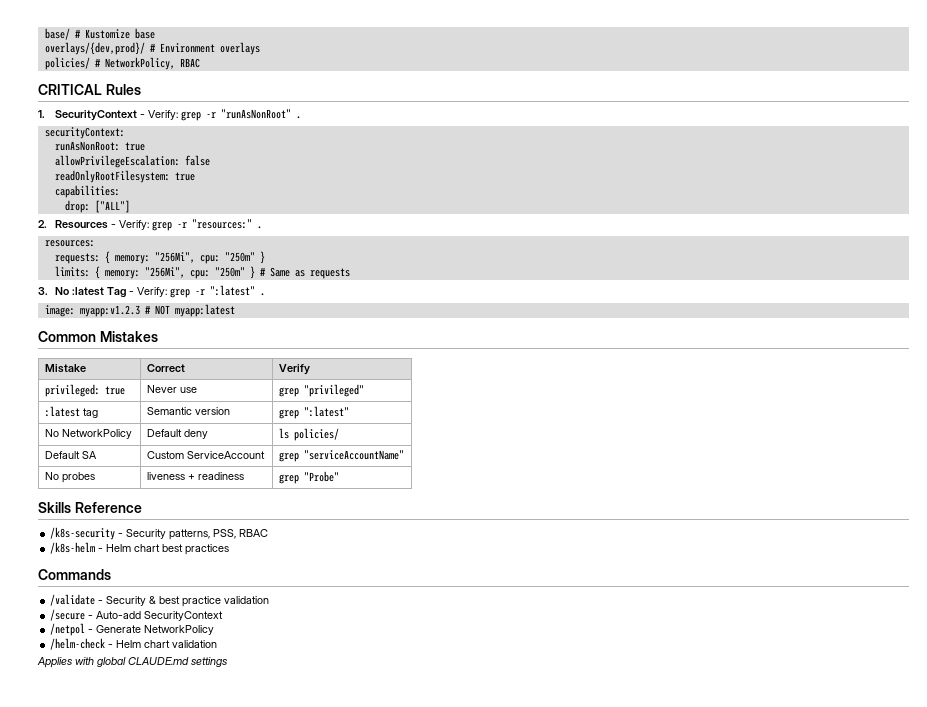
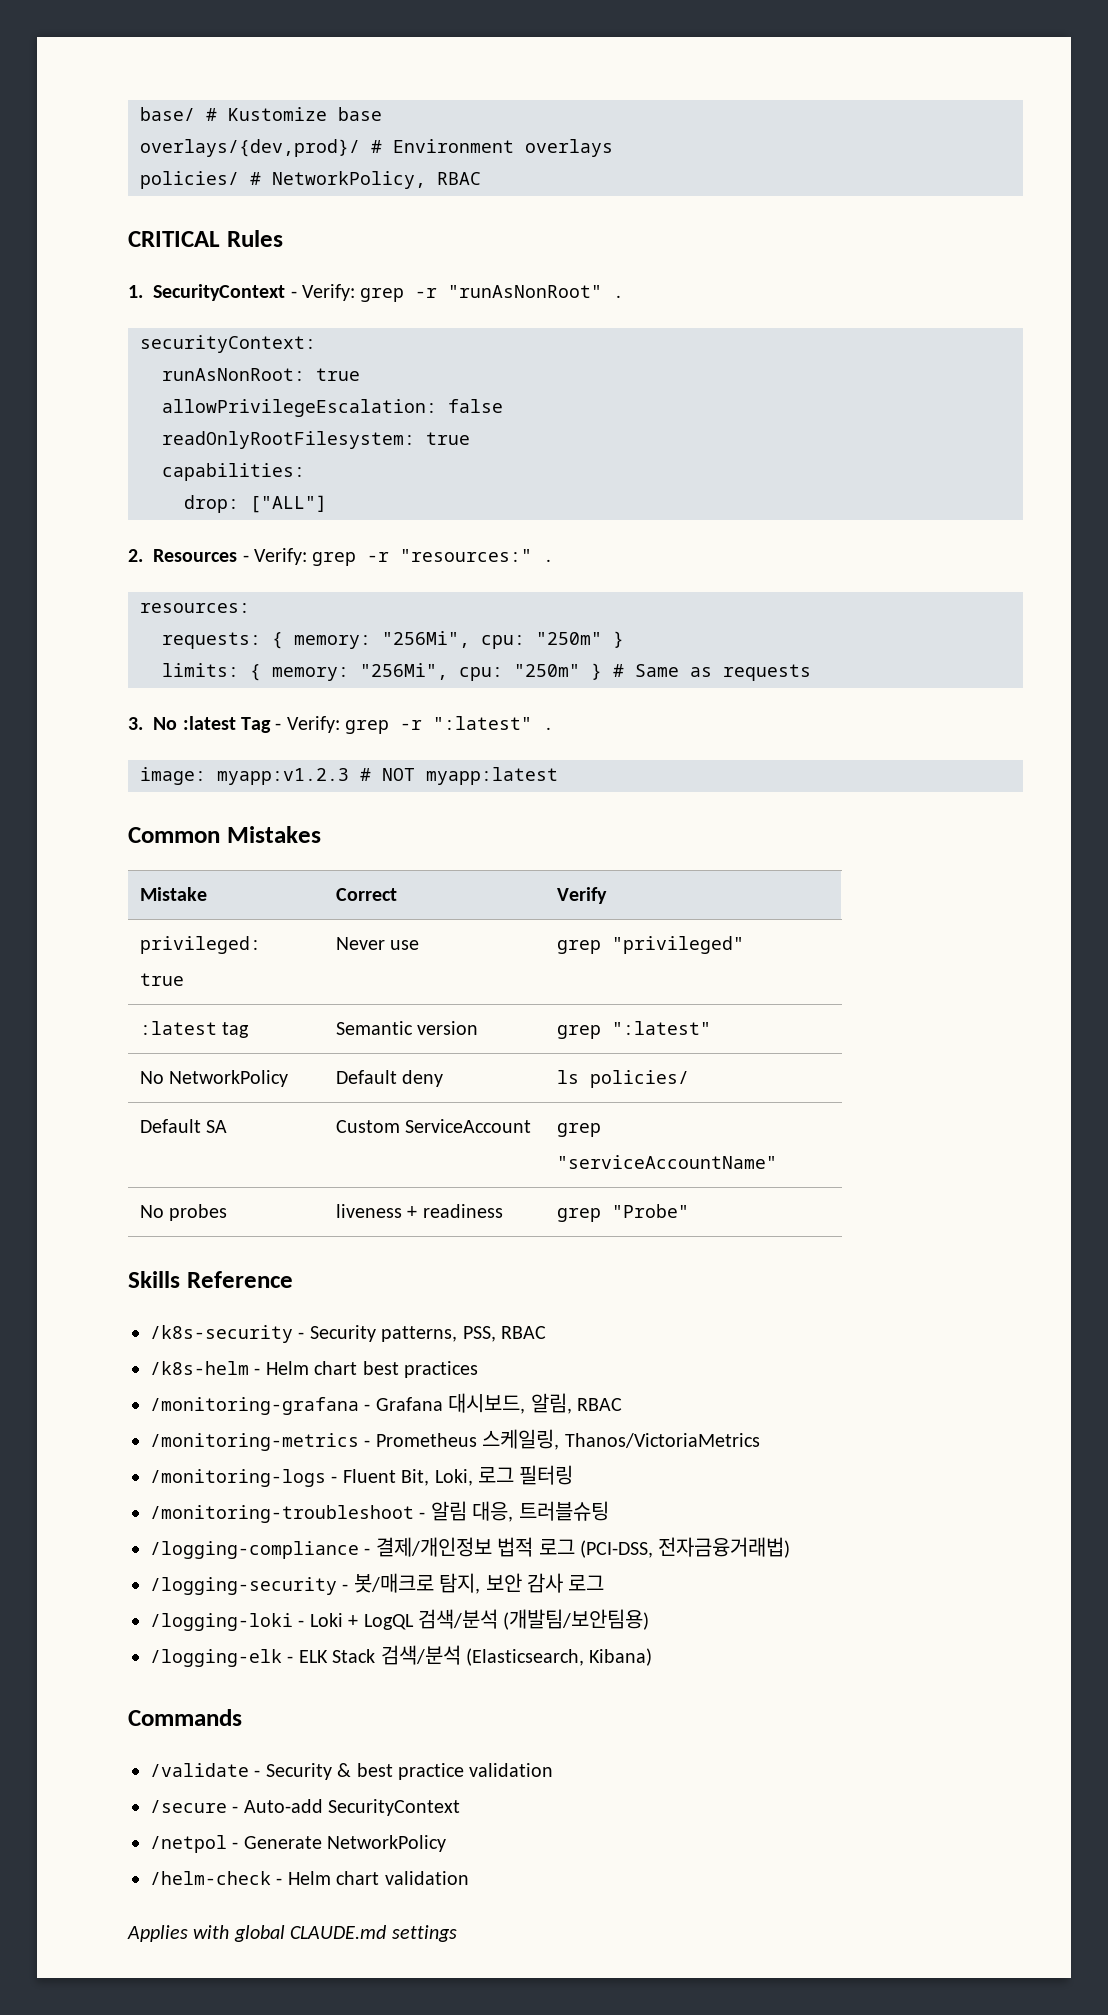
(230, 549) none -> [150,1393,622,1415] [150,1429,760,1451] [150,1465,574,1487] [150,1501,609,1523] [150,1537,791,1559] [150,1573,605,1595] [150,1609,650,1631] [150,1645,653,1667] // /monitoring-grafana - Grafana 대시보드, 알림, RBAC // /monitoring-metrics - Prometheus 스케일링, Thanos/VictoriaMetrics // /monitoring-logs - Fluent Bit, Loki, 로그 필터링 // /monitoring-troubleshoot - 알림 대응, 트러블슈팅 // /logging-compliance - 결제/개인정보 법적 로그 (PCI-DSS, 전자금융거래법) // /logging-security - 봇/매크로 탐지, 보안 감사 로그 // /logging-loki - Loki + LogQL 검색/분석 (개발팀/보안팀용) // /logging-elk - ELK Stack 검색/분석 (Elasticsearch, Kibana)

